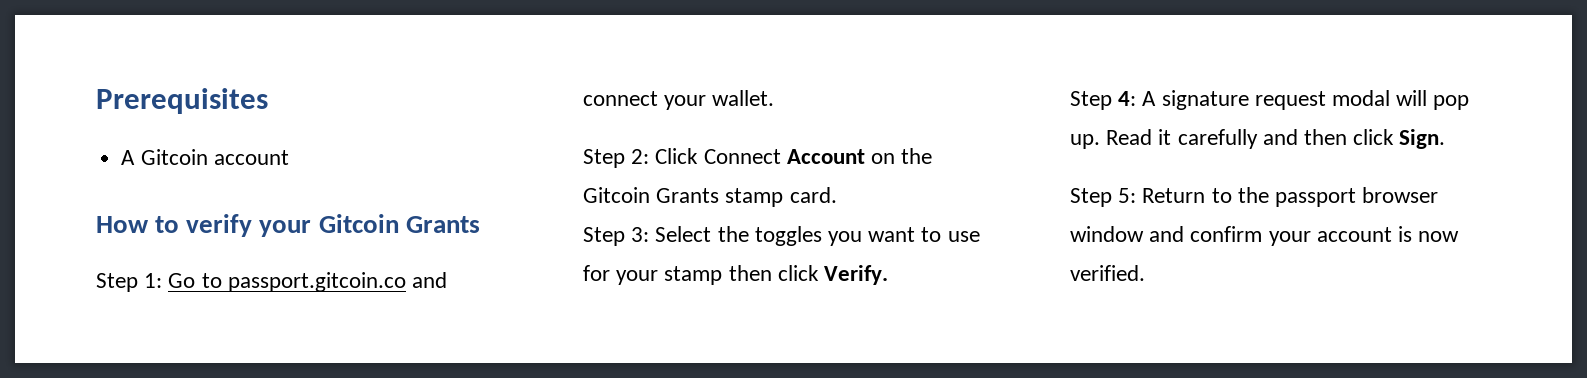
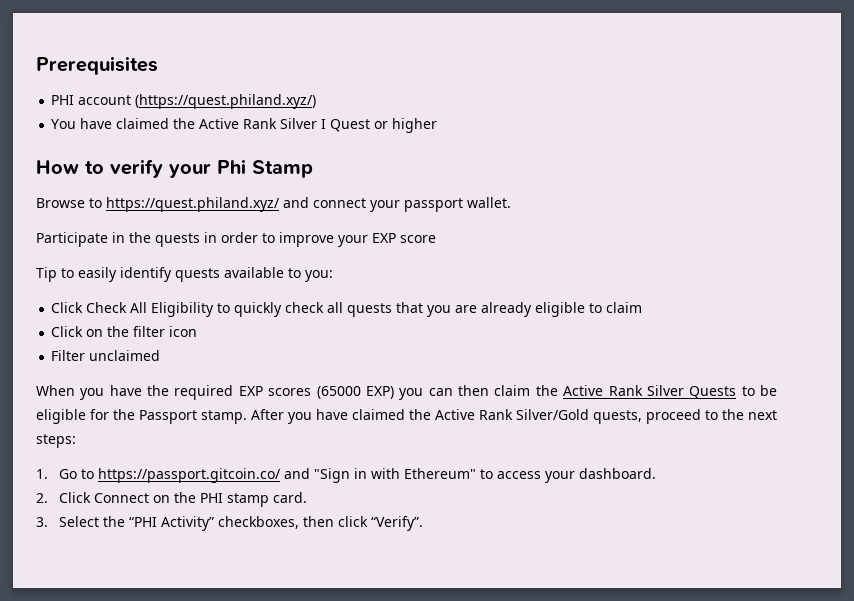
[121,149,289,165] [96,214,480,237] [96,272,406,292] A Gitcoin account // How to verify your Gitcoin Grants // Step 1: Go to passport.gitcoin.co -> [51,94,317,109] [51,118,438,133] [36,159,313,178] [36,197,280,212] PHI account (https://quest.philand.xyz/) // You have claimed the Active Rank Silver I Quest or higher // How to verify your Phi Stamp // Browse to https://quest.philand.xyz/
(707, 102) none -> [404,198,463,212] passport
[583,149,650,168] Step 2: -> [36,232,436,247] [36,267,333,282] [51,302,643,317] [51,326,198,337] [51,350,161,361] [36,385,777,400] [36,409,777,424] [36,434,76,448] [36,468,656,483] [36,493,48,503] Participate in the quests in order to improve your EXP score // Tip to easily identify quests available to you: // Click Check All Eligibility to quickly check all quests that you are already eligible to claim // Click on the filter icon // Filter unclaimed // When you have the required EXP scores (65000 EXP) you can then claim the Active Rank Silver Quests to be eligible for the Passport stamp. After you have claimed the Active Rank Silver/Gold quests, proceed to the next steps: // 1. Go to https://passport.gitcoin.co/ and "Sign in with Ethereum" to access your dashboard. // 2.
[786,148,933,164] [583,187,720,203] Account on the Gitcoin Grants -> [152,492,223,503] on the PHI
[583,226,980,246] [583,265,889,285] [1070,90,1470,110] [1070,129,1446,149] [1070,187,1439,207] [1070,226,1460,246] [1070,265,1145,281] Step 3: Select the toggles you want to use for your stamp then click Verify. // Step 4: A signature request modal will pop up. Read it carefully and then click Sign. // Step 5: Return to the passport browser window and confirm your account is now verified. -> [36,516,423,531] 3. Select the “PHI Activity” checkboxes, then click “Verify”.

